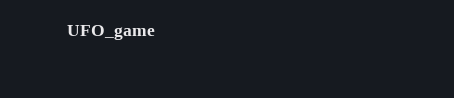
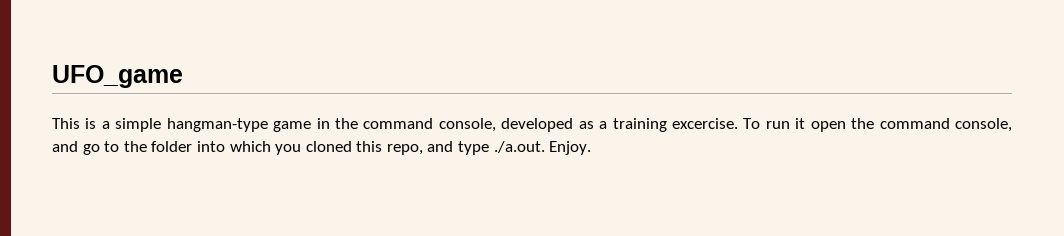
(155, 32) none -> [52,118,1013,132] [52,141,592,155] // This is a simple hangman-type game in the command console, developed as a training excercise. To run it open the command console, and go to the folder into which you cloned this repo, and type ./a.out. Enjoy.

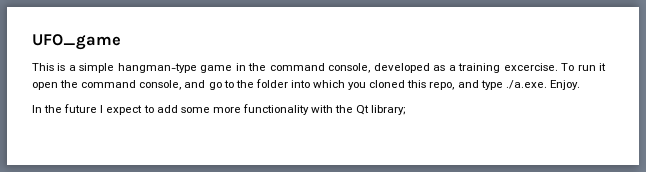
[493,141,545,153] ./a.out. -> [505,80,547,89] ./a.exe.
(592, 148) none -> [32,104,406,115] // In the future I expect to add some more functionality with the Qt library;

